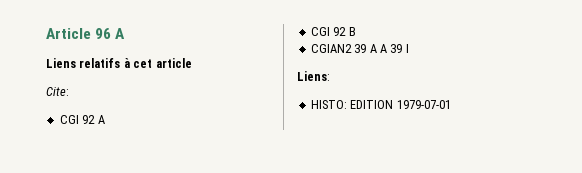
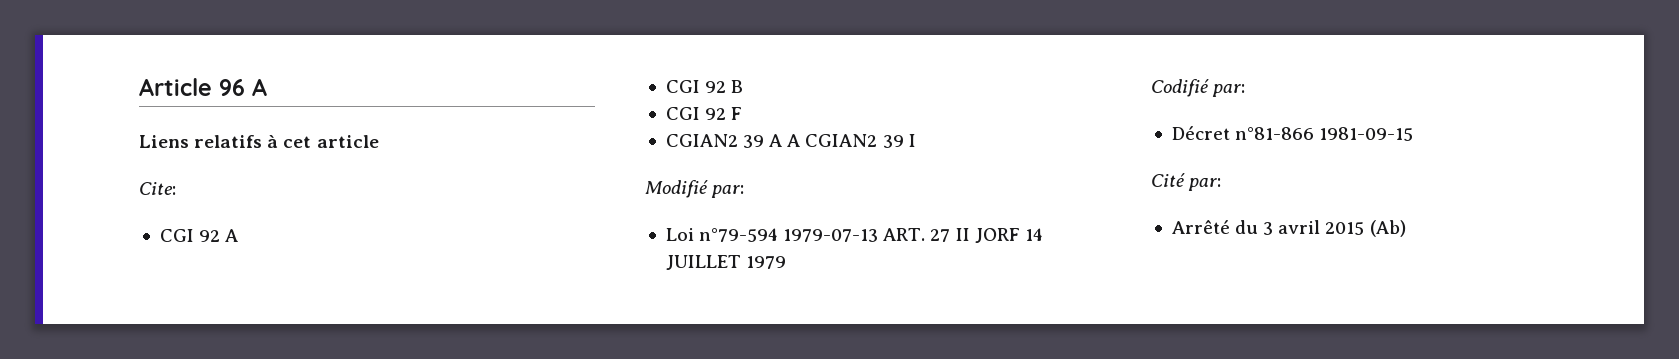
(356, 31) none -> [665,107,743,120] // CGI 92 F
(387, 48) none -> [805,134,878,147] CGIAN2
[297,71,330,81] [310,100,451,109] Liens: // HISTO: EDITION 1979-07-01 -> [645,180,745,198] [665,228,1043,243] [665,255,787,270] [1151,79,1246,97] [1171,126,1414,141] [1151,173,1222,191] [1171,220,1406,237] Modifié par: // Loi n°79-594 1979-07-13 ART. 27 II JORF 14 JUILLET 1979 // Codifié par: // Décret n°81-866 1981-09-15 // Cité par: // Arrêté du 3 avril 2015 (Ab)

